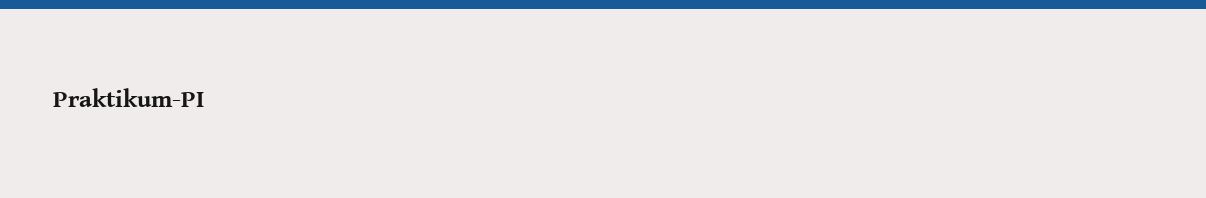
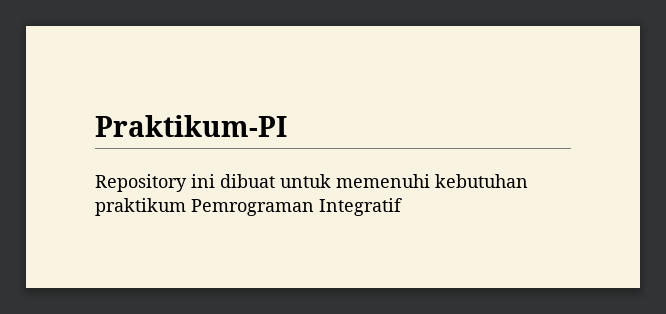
(204, 97) none -> [95,174,528,192] [95,198,402,216] // Repository ini dibuat untuk memenuhi kebutuhan praktikum Pemrograman Integratif

